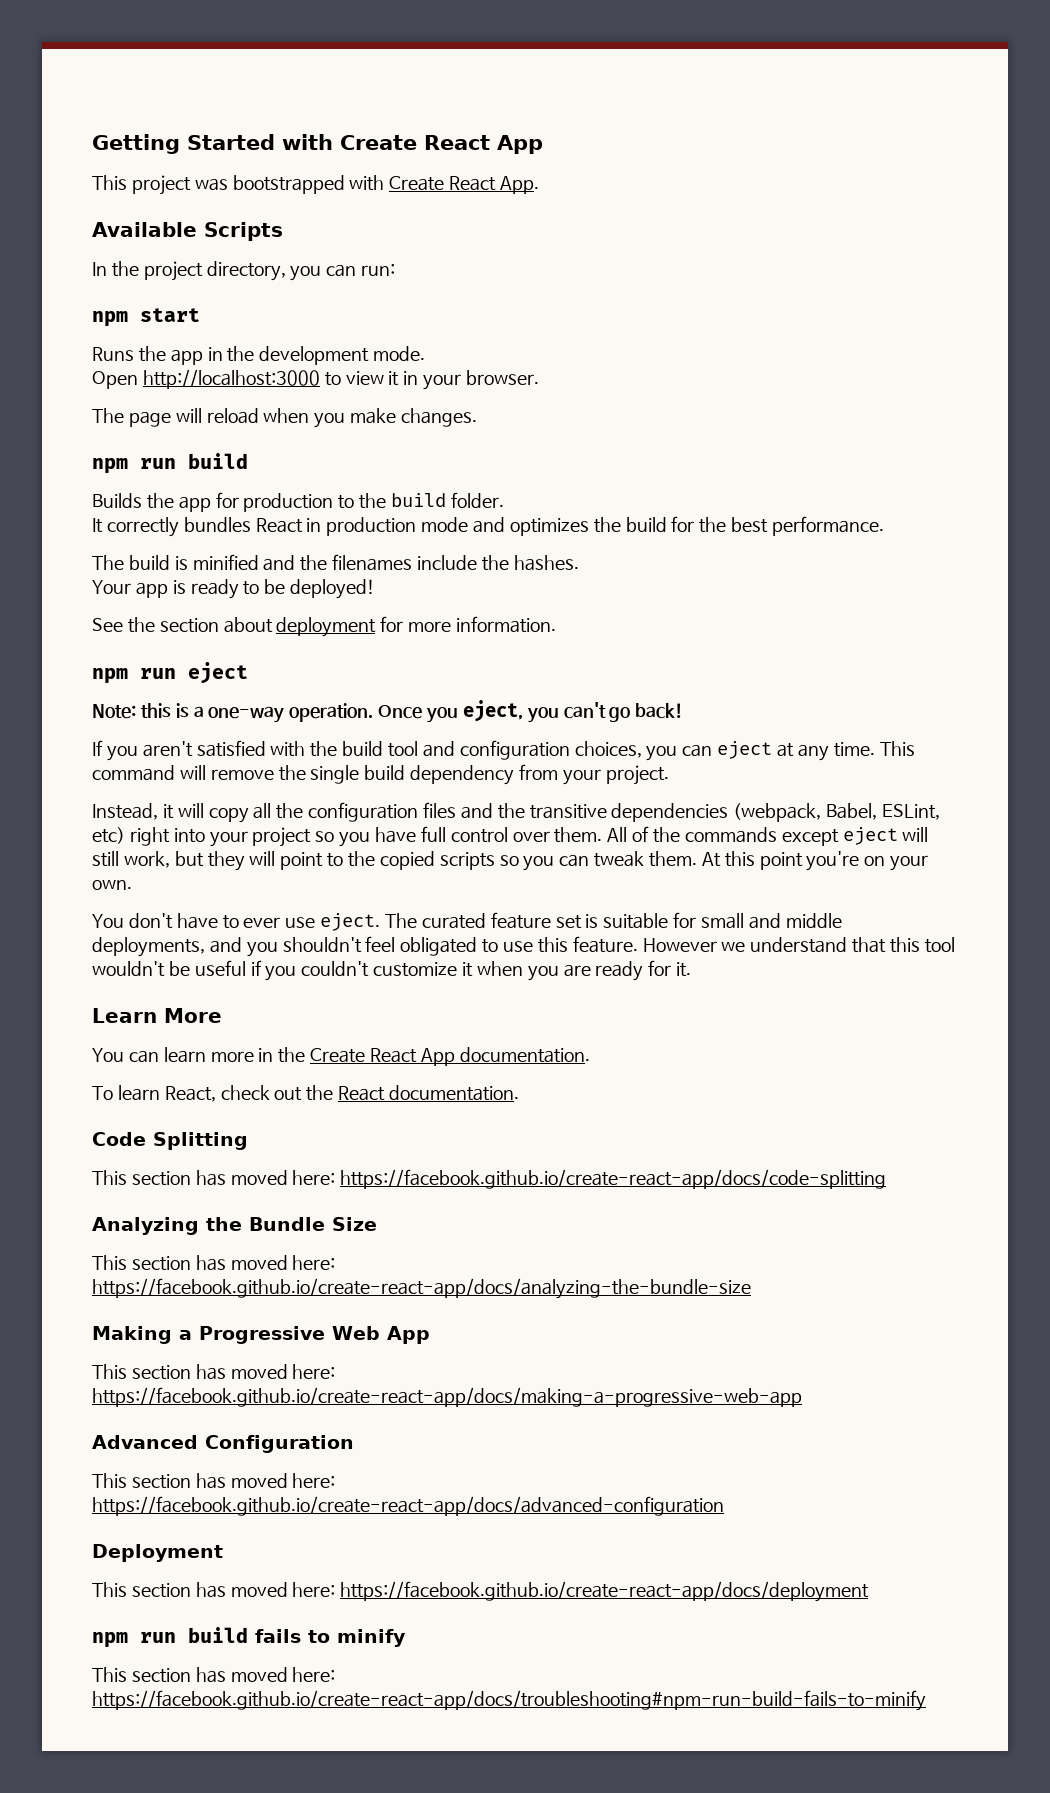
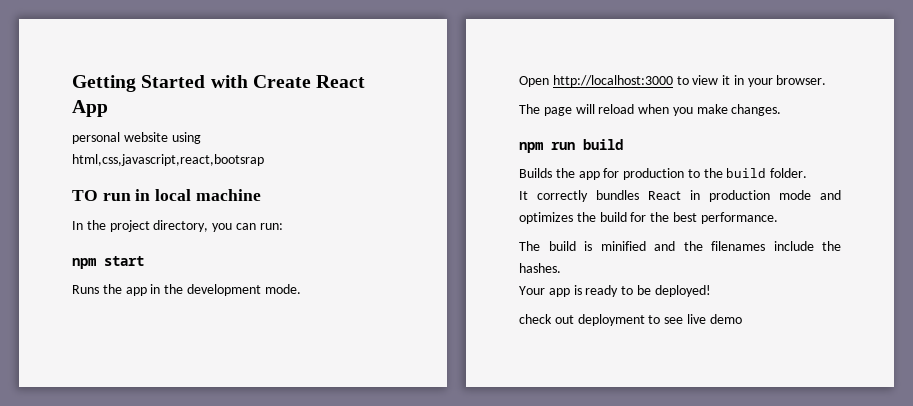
[92,175,540,195] [92,222,283,241] This project was bootstrapped with Create React App. // Available Scripts -> [72,132,201,144] [72,154,264,166] [72,189,261,201] personal website using html,css,javascript,react,bootsrap // TO run in local machine
[92,616,557,637] [92,662,248,684] [92,700,684,723] [92,740,915,761] [92,764,669,785] [92,802,941,823] [92,826,929,847] [92,851,929,871] [92,880,132,890] [92,912,842,931] [92,936,955,957] [92,960,692,981] [92,1008,222,1023] [92,1047,590,1066] [92,1085,520,1102] [92,1132,248,1150] [92,1169,887,1189] [92,1217,377,1235] [92,1255,336,1271] [92,1278,751,1299] [92,1326,430,1344] [92,1364,336,1380] [92,1387,802,1407] [92,1435,354,1453] [92,1473,336,1489] [92,1496,724,1516] [92,1544,223,1562] [92,1581,870,1602] [92,1627,406,1648] [92,1667,336,1683] [92,1690,926,1711] See the section about deployment for more information. // npm run eject // Note: this is a one-way operation. Once you eject, you can't go back! // If you aren't satisfied with the build tool and configuration choices, you can eject at any time. This command will remove the single build dependency from your project. // Instead, it will copy all the configuration files and the transitive dependencies (webpack, Babel, ESLint, etc) right into your project so you have full control over them. All of the commands except eject will still work, but they will point to the copied scripts so you can tweak them. At this point you're on your own. // You don't have to ever use eject. The curated feature set is suitable for small and middle deployments, and you shouldn't feel obligated to use this feature. However we understand that this tool wouldn't be useful if you couldn't customize it when you are ready for it. // Learn More // You can learn more in the Create React App documentation. // To learn React, check out the React documentation. // Code Splitting // This section has moved here: https://facebook.github.io/create-react-app/docs/code-splitting // Analyzing the Bundle Size // This section has moved here: https://facebook.github.io/create-react-app/docs/analyzing-the-bundle-size // Making a Progressive Web App // This section has moved here: https://facebook.github.io/create-react-app/docs/making-a-progressive-web-app // Advanced Configuration // This section has moved here: https://facebook.github.io/create-react-app/docs/advanced-configuration // Deployment // This section has moved here: https://facebook.github.io/create-react-app/docs/deployment // npm run build fails to minify // This section has moved here: https://facebook.github.io/create-react-app/docs/troubleshooting#npm-run-build-fails-to-minify -> [519,314,742,326] check out deployment to see live demo

